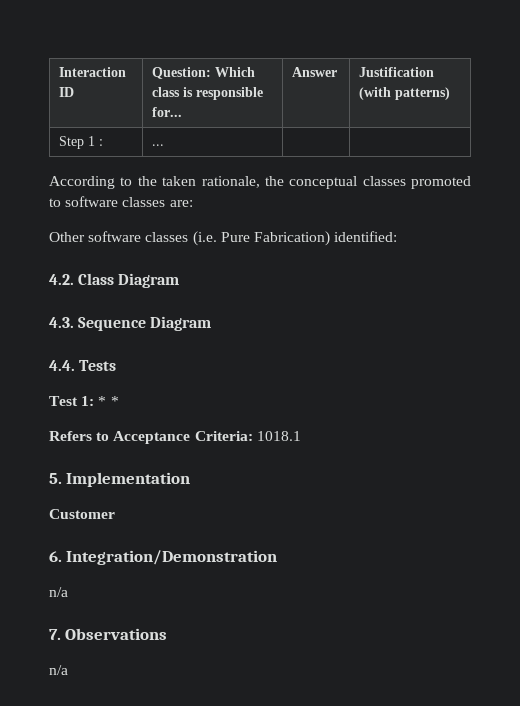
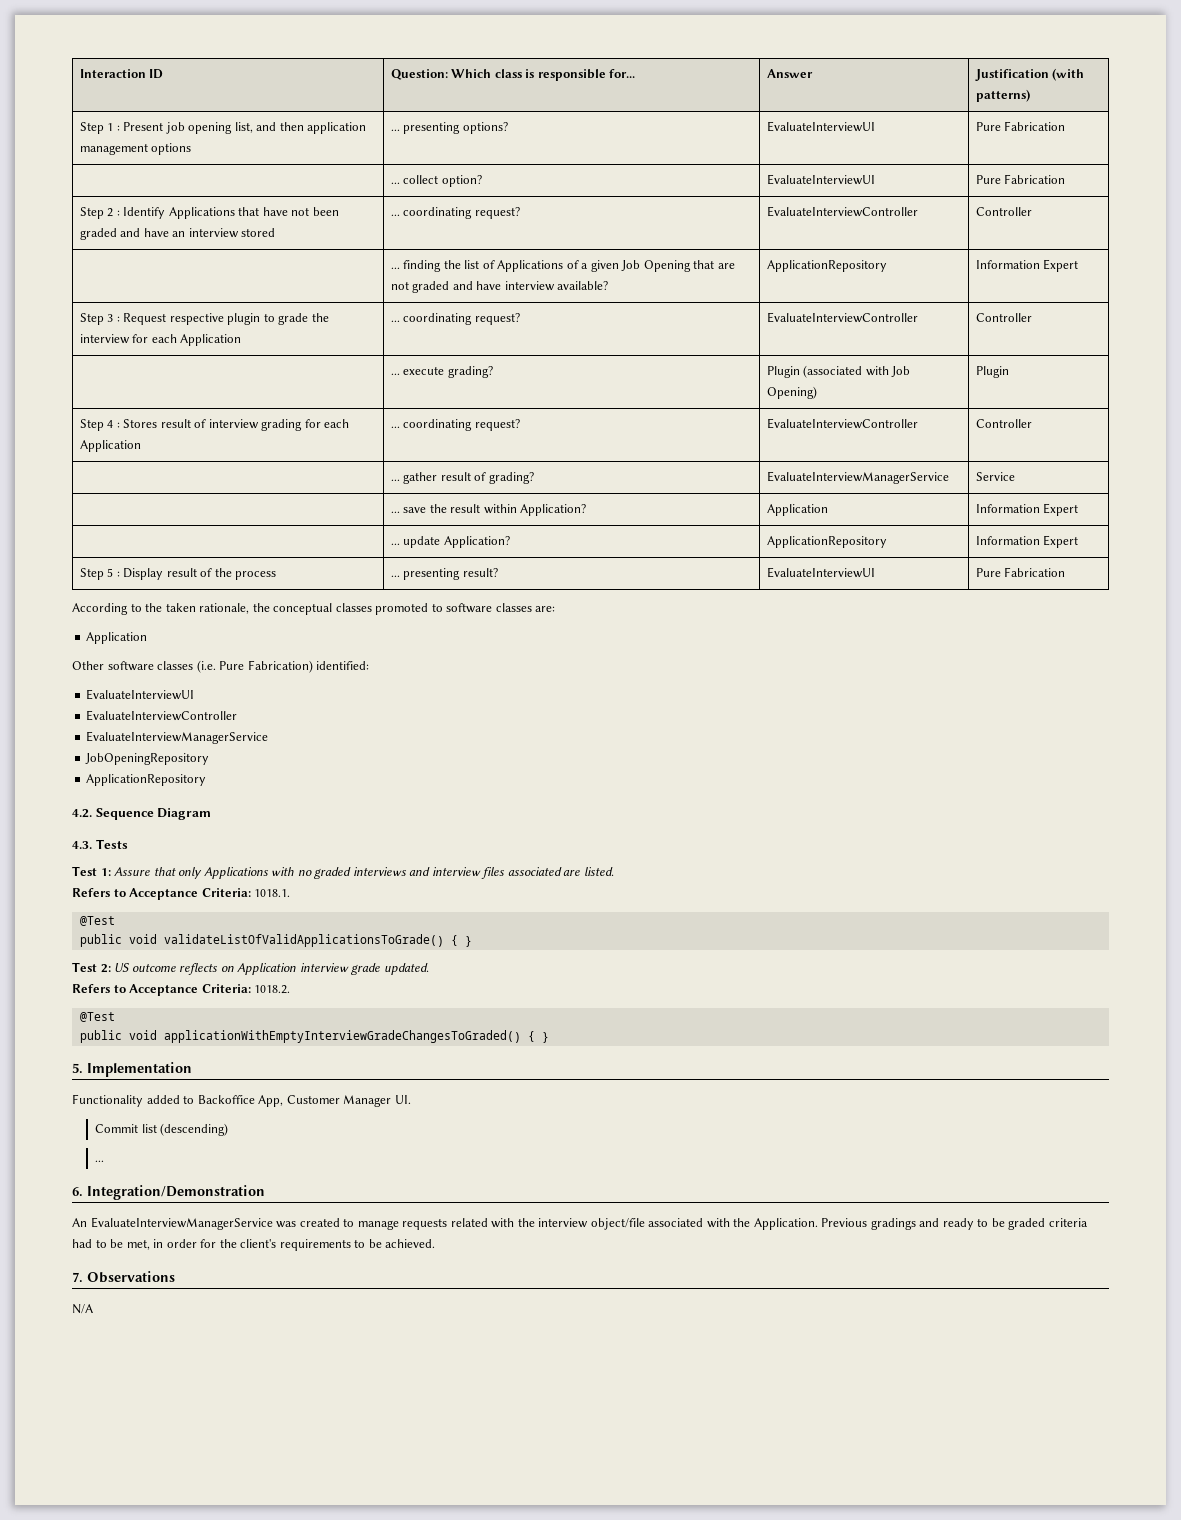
[152,144,165,146] | ... | | -> [123,122,367,134] [79,143,192,155] [390,122,508,134] [766,121,875,132] [975,121,1066,131] [390,175,482,187] [766,174,875,185] [975,174,1066,184] [79,207,339,219] [79,228,276,240] [390,207,520,219] [766,206,918,217] [975,207,1032,216] [390,260,735,272] [390,281,609,293] [766,260,887,272] [975,259,1079,272] [79,313,329,325] [79,334,242,346] [390,313,520,325] [766,312,918,323] [975,313,1032,322] [390,366,493,378] [766,365,911,378] [766,386,817,399] [975,366,1009,378] [79,419,350,431] [79,440,141,452] [390,419,520,431] [766,418,918,429] [975,419,1032,428] [390,472,534,484] [766,471,949,484] [975,472,1015,481] [390,504,587,516] [766,504,828,516] [975,503,1079,516] [390,536,510,548] [766,536,887,548] [975,535,1079,548] [79,568,277,580] [390,568,498,580] [766,567,875,578] [975,567,1066,577] Present job opening list, and then application management options | ... presenting options? | EvaluateInterviewUI | Pure Fabrication // | ... collect option? | EvaluateInterviewUI | Pure Fabrication // Step 2 : Identify Applications that have not been graded and have an interview stored | ... coordinating request? | EvaluateInterviewController | Controller // | ... finding the list of Applications of a given Job Opening that are not graded and have interview available? | ApplicationRepository | Information Expert // Step 3 : Request respective plugin to grade the interview for each Application | ... coordinating request? | EvaluateInterviewController | Controller // | ... execute grading? | Plugin (associated with Job Opening) | Plugin // Step 4 : Stores result of interview grading for each Application | ... coordinating request? | EvaluateInterviewController | Controller // | ... gather result of grading? | EvaluateInterviewManagerService | Service // | ... save the result within Application? | Application | Information Expert // | ... update Application? | ApplicationRepository | Information Expert // Step 5 : Display result of the process | ... presenting result? | EvaluateInterviewUI | Pure Fabrication
(193, 203) none -> [86,632,148,644] // Application
(398, 236) none -> [86,689,195,700] [86,710,238,721] [86,731,269,744] [85,753,210,765] [86,774,207,786] // EvaluateInterviewUI // EvaluateInterviewController // EvaluateInterviewManagerService // JobOpeningRepository // ApplicationRepository
[78,273,115,285] Class -> [95,808,154,820] Sequence
[78,316,212,331] [49,360,75,371] Sequence Diagram // 4.4. -> (92, 845) none
[98,396,119,406] [49,431,301,444] [49,472,191,487] [49,509,115,519] [49,550,278,565] [49,587,68,597] * * // Refers to Acceptance Criteria: 1018.1 // 5. Implementation // Customer // 6. Integration/Demonstration // n/a -> [114,867,614,879] [72,888,291,900] [79,916,115,926] [79,934,472,947] [72,962,429,975] [72,984,291,996] [79,1012,115,1022] [79,1030,549,1043] [72,1062,192,1077] [72,1094,411,1107] [95,1123,229,1136] [95,1160,105,1162] [72,1185,265,1200] [72,1217,1088,1230] [72,1239,436,1251] Assure that only Applications with no graded interviews and interview files associated are listed. // Refers to Acceptance Criteria: 1018.1. // @Test // public void validateListOfValidApplicationsToGrade() { } // Test 2: US outcome reflects on Application interview grade updated. // Refers to Acceptance Criteria: 1018.2. // @Test // public void applicationWithEmptyInterviewGradeChangesToGraded() { } // 5. Implementation // Functionality added to Backoffice App, Customer Manager UI. // Commit list (descending) // ... // 6. Integration/Demonstration // An EvaluateInterviewManagerService was created to manage requests related with the interview object/file associated with the Application. Previous gradings and ready to be graded criteria had to be met, in order for the client's requirements to be achieved.
[49,665,68,675] n/a -> [72,1304,93,1314] N/A

